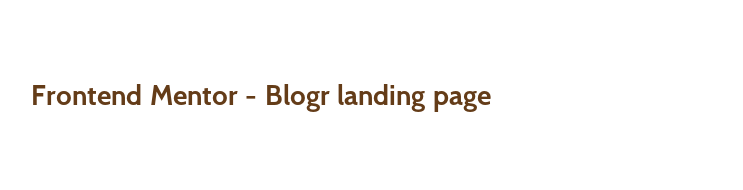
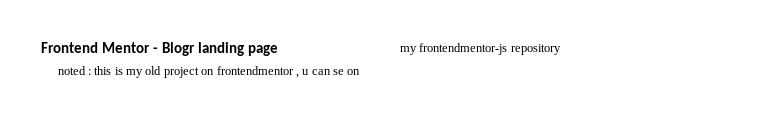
(491, 101) none -> [57,66,361,78] [400,43,561,55] // noted : this is my old project on frontendmentor , u can se on my frontendmentor-js repository

